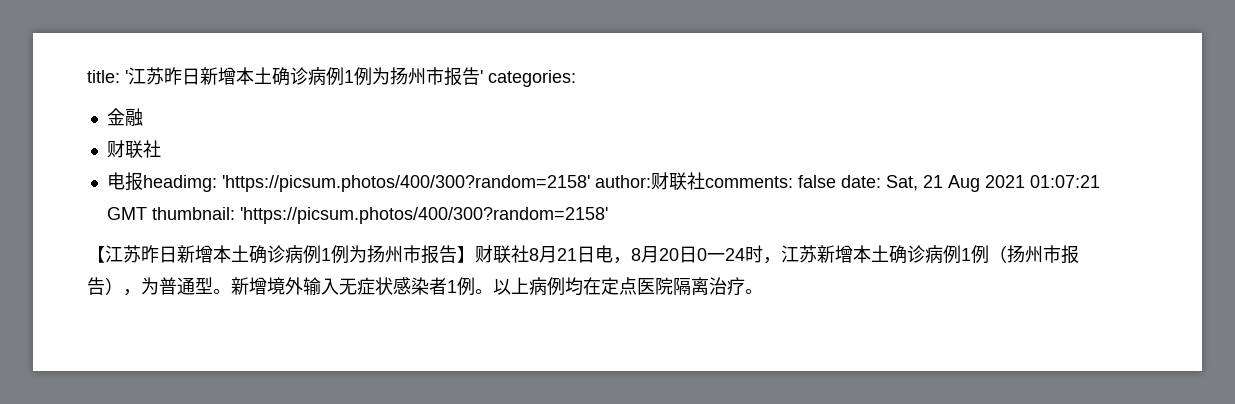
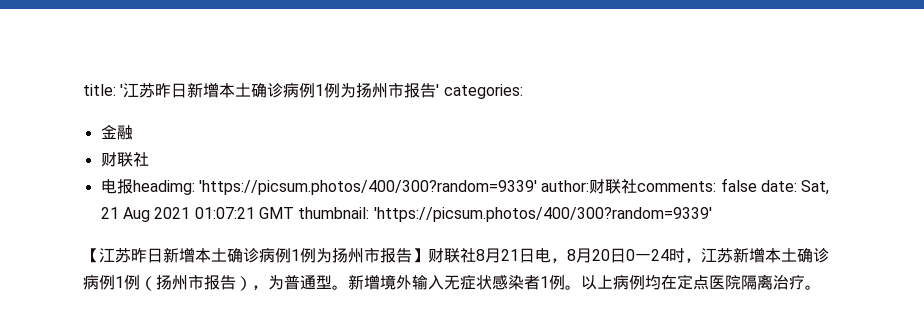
[221,175,590,192] 'https://picsum.photos/400/300?random=2158' -> [198,180,537,195] 'https://picsum.photos/400/300?random=9339'
[239,207,608,224] 'https://picsum.photos/400/300?random=2158' -> [373,207,712,222] 'https://picsum.photos/400/300?random=9339'

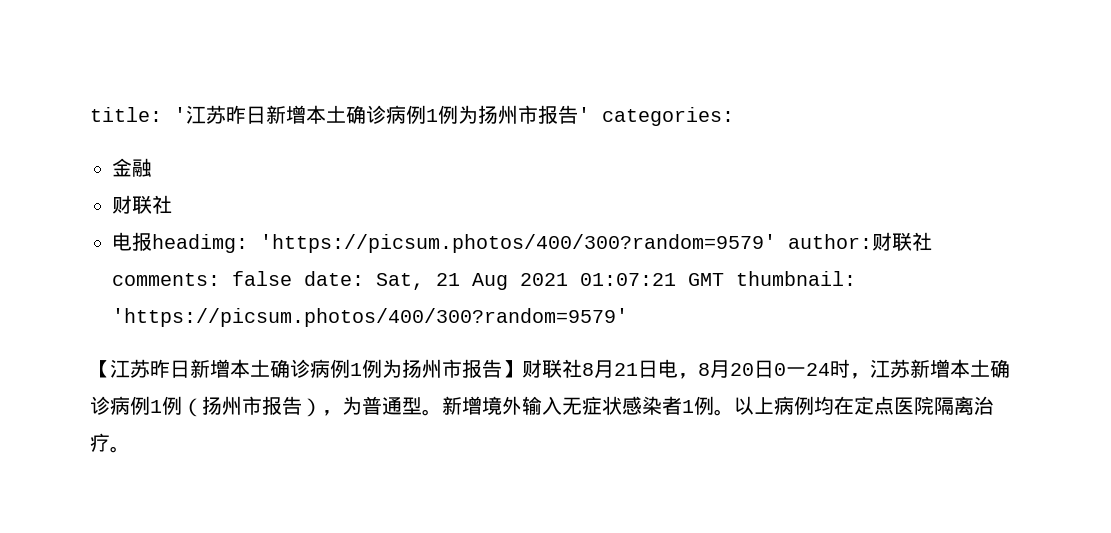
[198,180,537,195] 'https://picsum.photos/400/300?random=9339' -> [260,234,776,253] 'https://picsum.photos/400/300?random=9579'
[373,207,712,222] 'https://picsum.photos/400/300?random=9339' -> [112,308,628,327] 'https://picsum.photos/400/300?random=9579'

